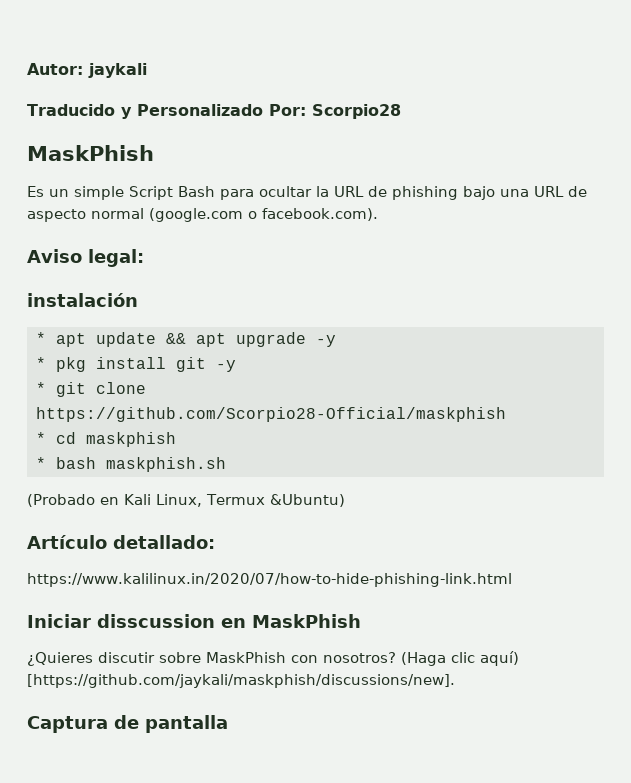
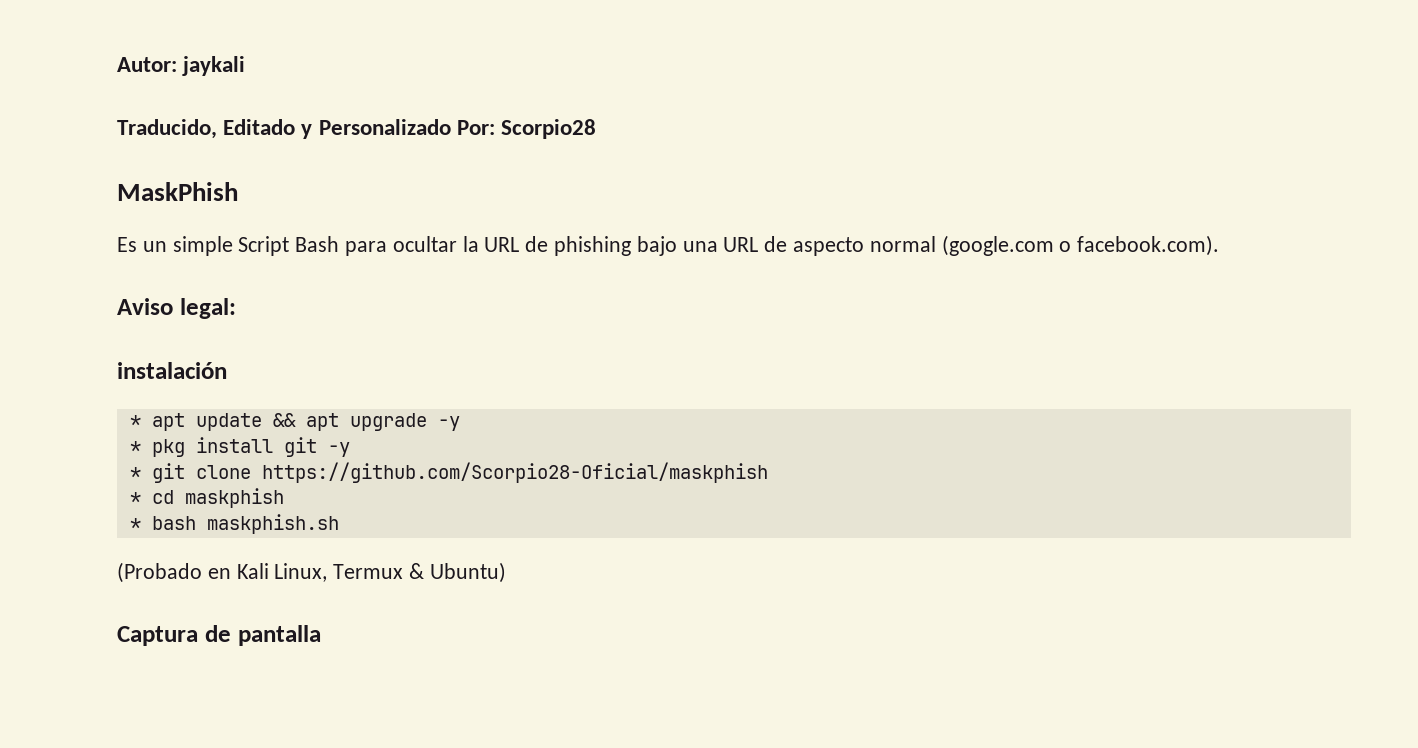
[27,104,115,116] Traducido -> [117,119,296,139] Traducido, Editado
[35,407,506,422] https://github.com/Scorpio28-Official/maskphish -> [261,462,768,483] https://github.com/Scorpio28-Oficial/maskphish
[269,494,345,507] [27,535,215,549] [27,573,512,587] [27,614,361,628] [27,651,519,666] [27,674,455,688] &Ubuntu) // Artículo detallado: // https://www.kalilinux.in/2020/07/how-to-hide-phishing-link.html // Iniciar disscussion en MaskPhish // ¿Quieres discutir sobre MaskPhish con nosotros? (Haga clic aquí) [https://github.com/jaykali/maskphish/discussions/new]. -> [409,562,506,583] & Ubuntu)

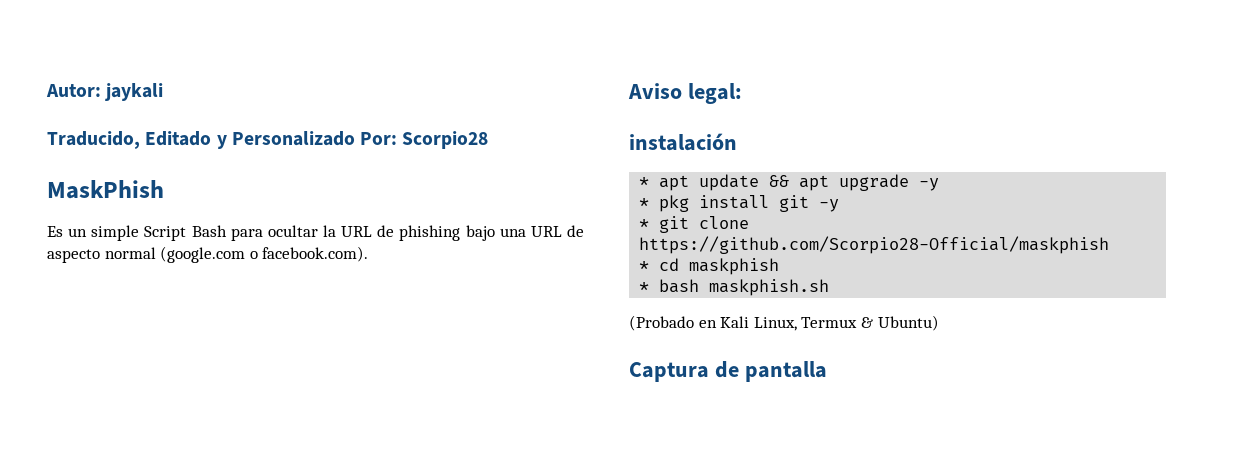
[261,462,768,483] https://github.com/Scorpio28-Oficial/maskphish -> [639,236,1110,254] https://github.com/Scorpio28-Official/maskphish

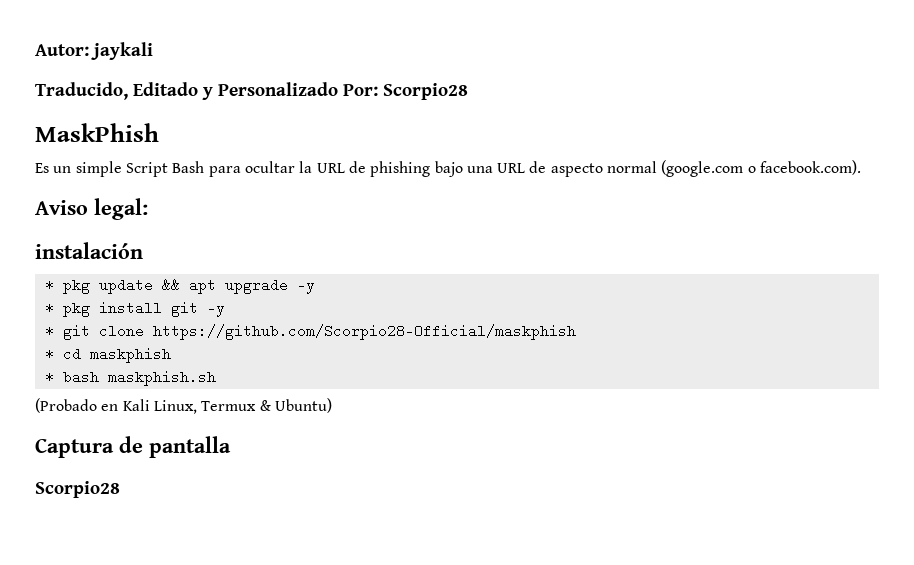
[659,175,690,191] apt -> [62,280,90,294] pkg
(827, 371) none -> [35,481,120,498] // Scorpio28

